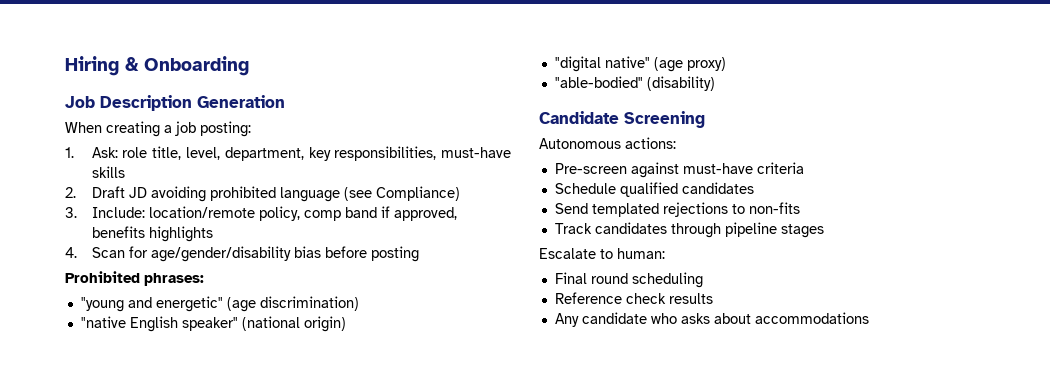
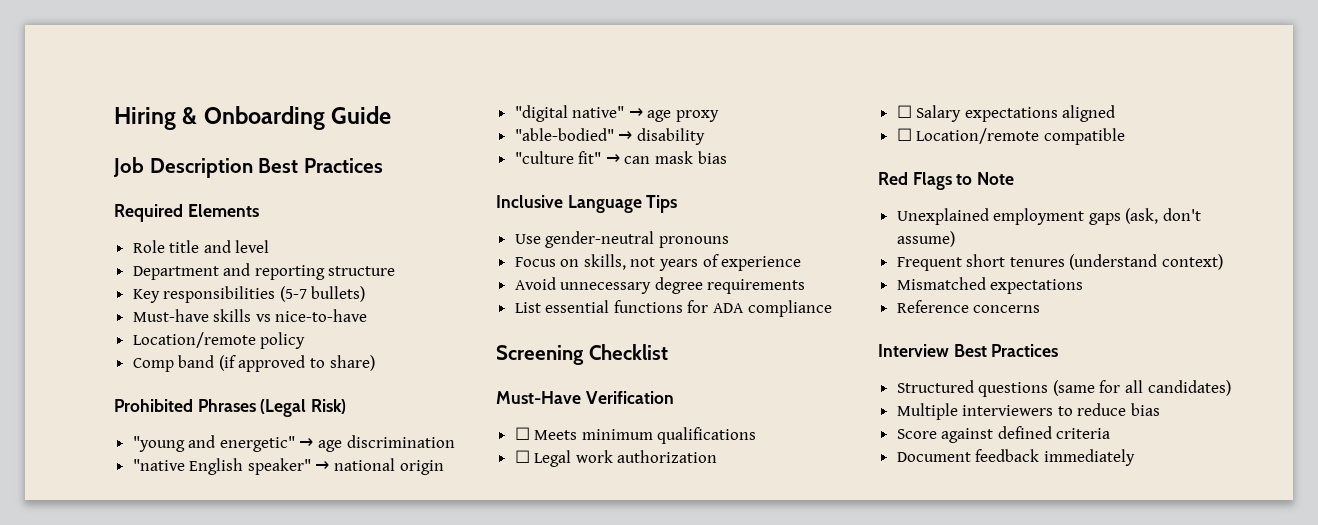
(249, 66) none -> [331,106,392,124] Guide
[197,95,285,108] [65,121,251,137] [65,146,511,161] [91,166,125,178] [65,186,460,202] [65,206,457,221] [91,226,213,242] [65,246,419,262] [65,271,204,286] Generation // When creating a job posting: // 1. Ask: role title, level, department, key responsibilities, must-have skills // 2. Draft JD avoiding prohibited language (see Compliance) // 3. Include: location/remote policy, comp band if approved, benefits highlights // 4. Scan for age/gender/disability bias before posting // Prohibited phrases: -> [258,158,383,173] [114,204,259,222] [132,240,270,253] [132,263,396,280] [132,286,366,303] [132,309,368,322] [132,332,306,349] [132,355,375,372] [114,399,347,417] Best Practices // Required Elements // Role title and level // Department and reporting structure // Key responsibilities (5-7 bullets) // Must-have skills vs nice-to-have // Location/remote policy // Comp band (if approved to share) // Prohibited Phrases (Legal Risk)
[226,296,359,312] (age discrimination) -> [299,435,455,452] → age discrimination
[241,316,346,332] (national origin) -> [315,458,444,475] → national origin
[653,57,726,72] [554,76,715,91] [539,111,705,128] [539,137,676,149] [554,162,804,178] [554,182,754,197] [554,202,800,217] [554,222,824,238] [539,248,665,259] [554,272,703,288] [554,292,713,304] [554,312,869,327] (age proxy) // "able-bodied" (disability) // Candidate Screening // Autonomous actions: // Pre-screen against must-have criteria // Schedule qualified candidates // Send templated rejections to non-fits // Track candidates through pipeline stages // Escalate to human: // Final round scheduling // Reference check results // Any candidate who asks about accommodations -> [628,108,720,122] [514,128,705,145] [514,151,727,164] [496,195,678,213] [514,231,729,248] [514,254,802,271] [514,277,806,294] [514,300,832,317] [496,344,668,365] [496,391,674,404] [514,427,757,444] [514,450,718,467] [896,105,1116,122] [896,128,1125,145] [878,172,1015,190] [896,208,1202,225] [896,231,955,247] [896,254,1224,271] [896,277,1084,294] [896,300,1041,313] [878,344,1059,357] [896,380,1231,397] [896,403,1161,420] [896,426,1111,443] [896,449,1135,466] → age proxy // "able-bodied" → disability // "culture fit" → can mask bias // Inclusive Language Tips // Use gender-neutral pronouns // Focus on skills, not years of experience // Avoid unnecessary degree requirements // List essential functions for ADA compliance // Screening Checklist // Must-Have Verification // ☐ Meets minimum qualifications // ☐ Legal work authorization // ☐ Salary expectations aligned // ☐ Location/remote compatible // Red Flags to Note // Unexplained employment gaps (ask, don't assume) // Frequent short tenures (understand context) // Mismatched expectations // Reference concerns // Interview Best Practices // Structured questions (same for all candidates) // Multiple interviewers to reduce bias // Score against defined criteria // Document feedback immediately

